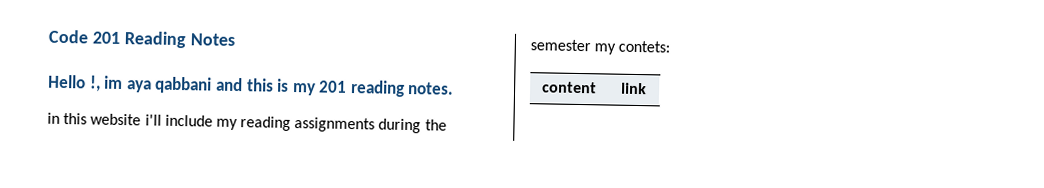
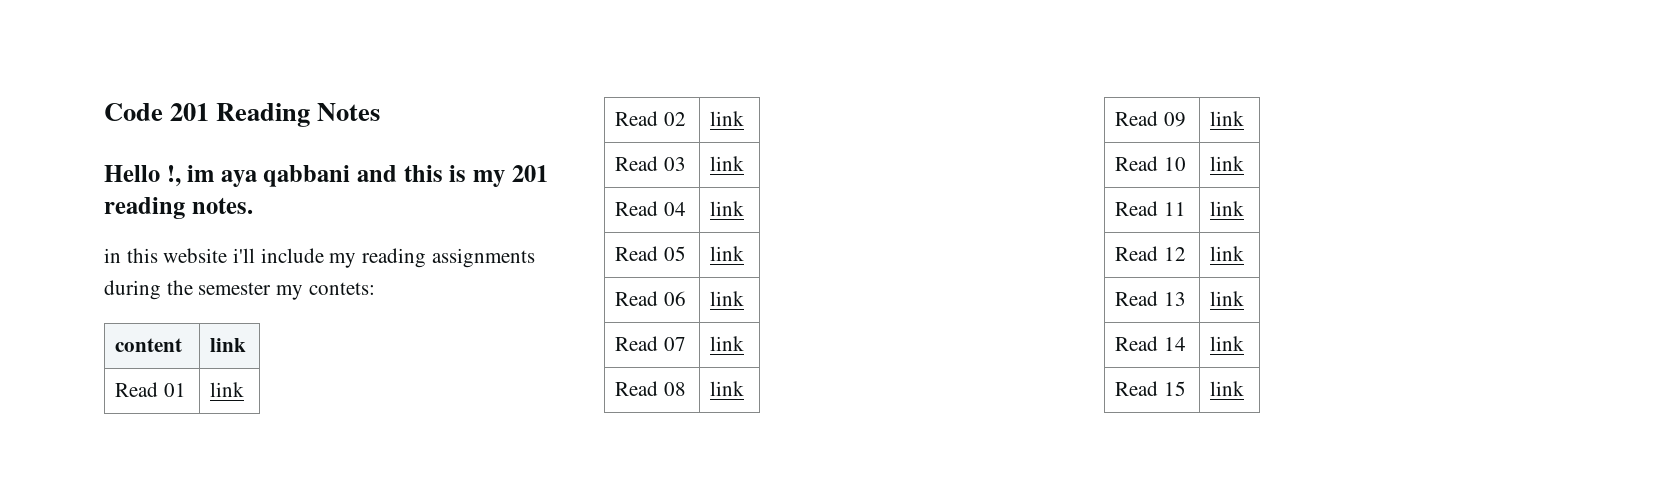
(648, 88) none -> [115,382,186,397] [210,382,245,397] [615,111,686,126] [710,111,745,126] [615,156,686,171] [710,156,745,171] [615,201,686,216] [710,201,745,216] [615,246,686,261] [710,246,745,261] [615,291,686,306] [710,291,745,306] [615,336,686,351] [710,336,745,351] [615,381,686,396] [710,381,745,396] [1115,111,1186,127] [1210,111,1245,126] [1115,156,1186,171] [1210,156,1245,171] [1115,201,1186,216] [1210,201,1245,216] [1115,246,1186,261] [1210,246,1245,261] [1115,291,1186,306] [1210,291,1245,306] [1115,336,1186,351] [1210,336,1245,351] [1115,381,1186,396] [1210,381,1245,396] // Read 01 | link // Read 02 | link // Read 03 | link // Read 04 | link // Read 05 | link // Read 06 | link // Read 07 | link // Read 08 | link // Read 09 | link // Read 10 | link // Read 11 | link // Read 12 | link // Read 13 | link // Read 14 | link // Read 15 | link

